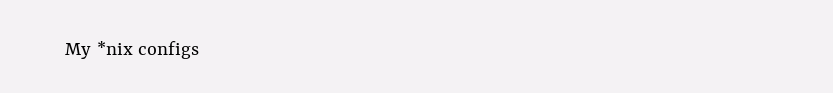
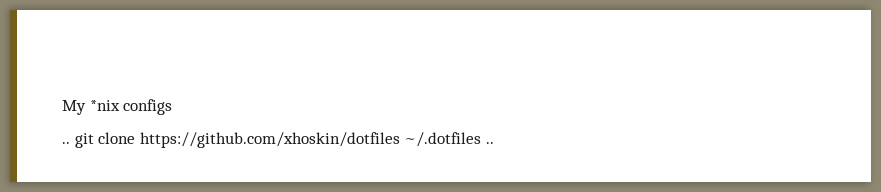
(200, 50) none -> [62,132,494,148] // .. git clone https://github.com/xhoskin/dotfiles ~/.dotfiles ..

